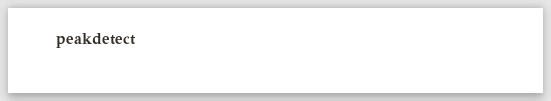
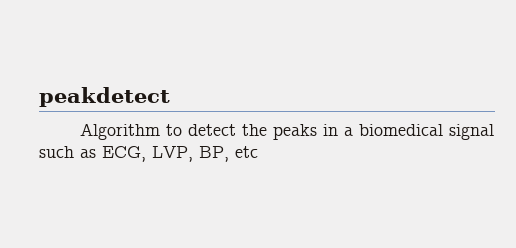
(136, 40) none -> [79,123,494,140] [39,146,258,162] // Algorithm to detect the peaks in a biomedical signal such as ECG, LVP, BP, etc

